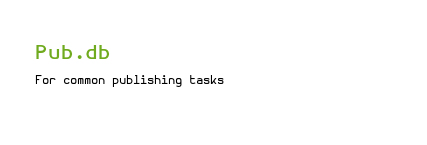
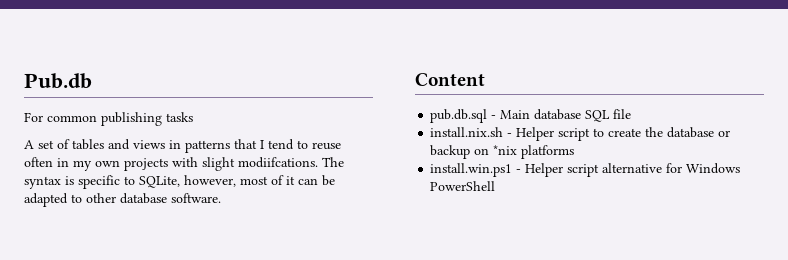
(224, 79) none -> [24,139,341,153] [24,157,344,171] [24,175,335,189] [24,193,221,207] [415,73,485,86] [430,109,632,123] [430,127,731,141] [430,145,575,159] [430,163,741,177] [430,181,496,191] // A set of tables and views in patterns that I tend to reuse often in my own projects with slight modiifcations. The syntax is specific to SQLite, however, most of it can be adapted to other database software. // Content // pub.db.sql - Main database SQL file // install.nix.sh - Helper script to create the database or backup on *nix platforms // install.win.ps1 - Helper script alternative for Windows PowerShell

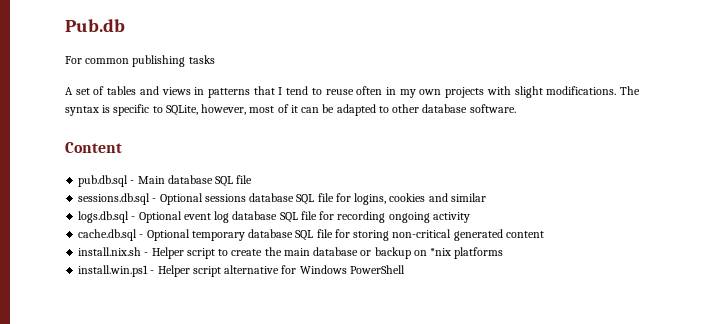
[238,157,318,168] modiifcations. -> [546,86,617,95] modifications.
(632, 114) none -> [78,193,486,205] [78,211,470,223] [78,229,544,241] // sessions.db.sql - Optional sessions database SQL file for logins, cookies and similar // logs.db.sql - Optional event log database SQL file for recording ongoing activity // cache.db.sql - Optional temporary database SQL file for storing non-critical generated content
(664, 132) none -> [283,248,310,256] main

